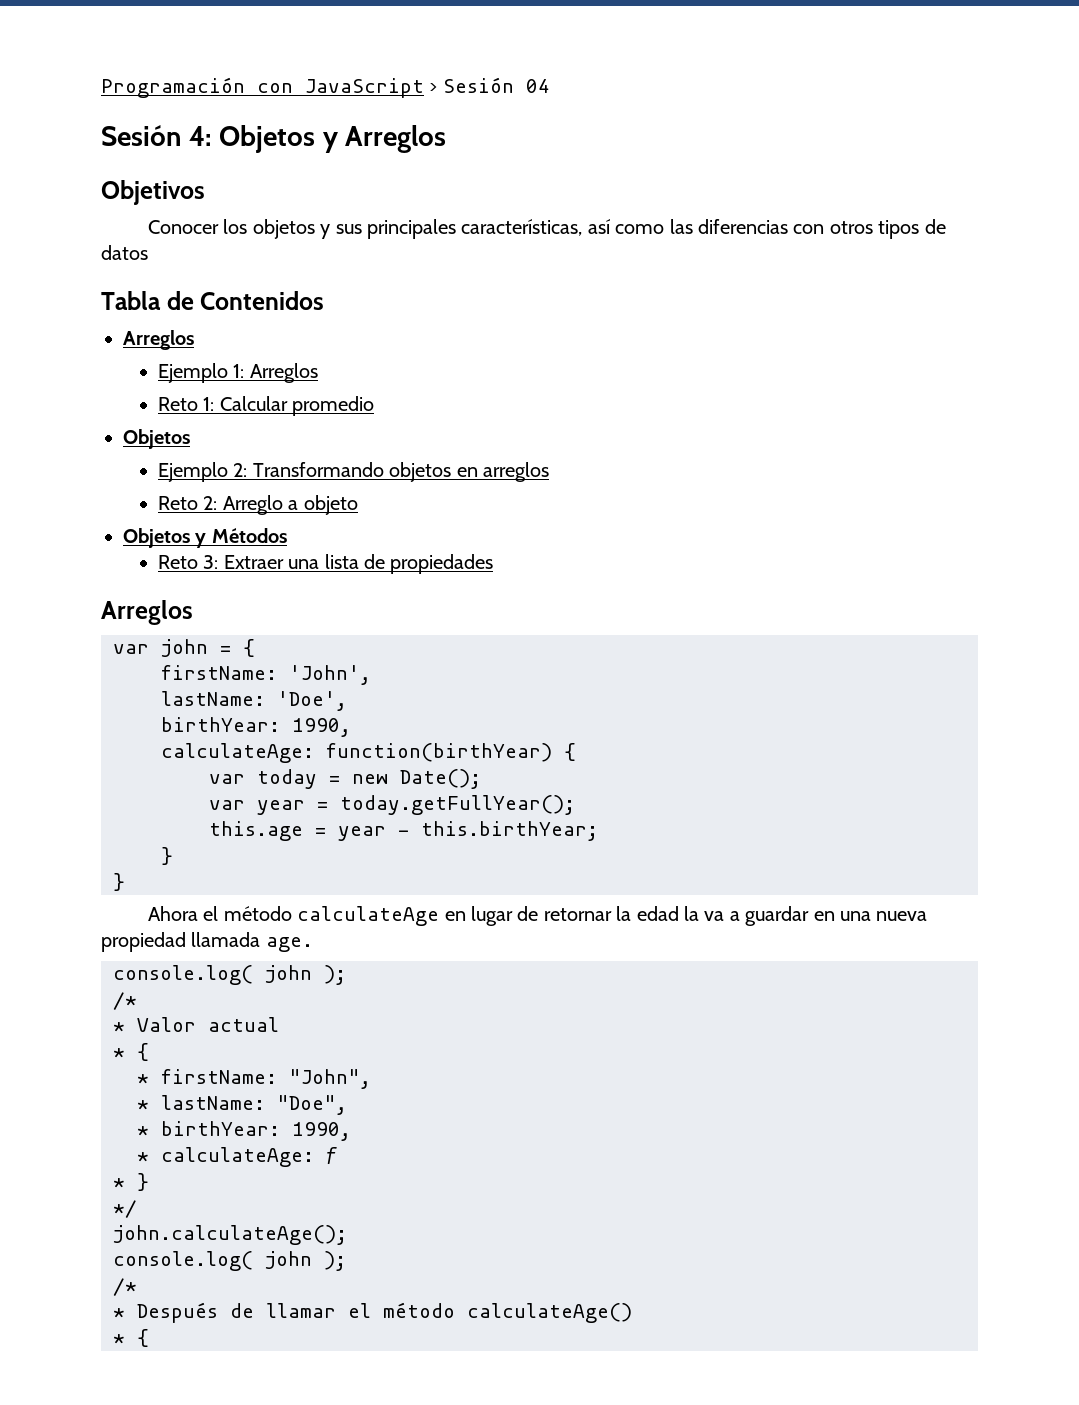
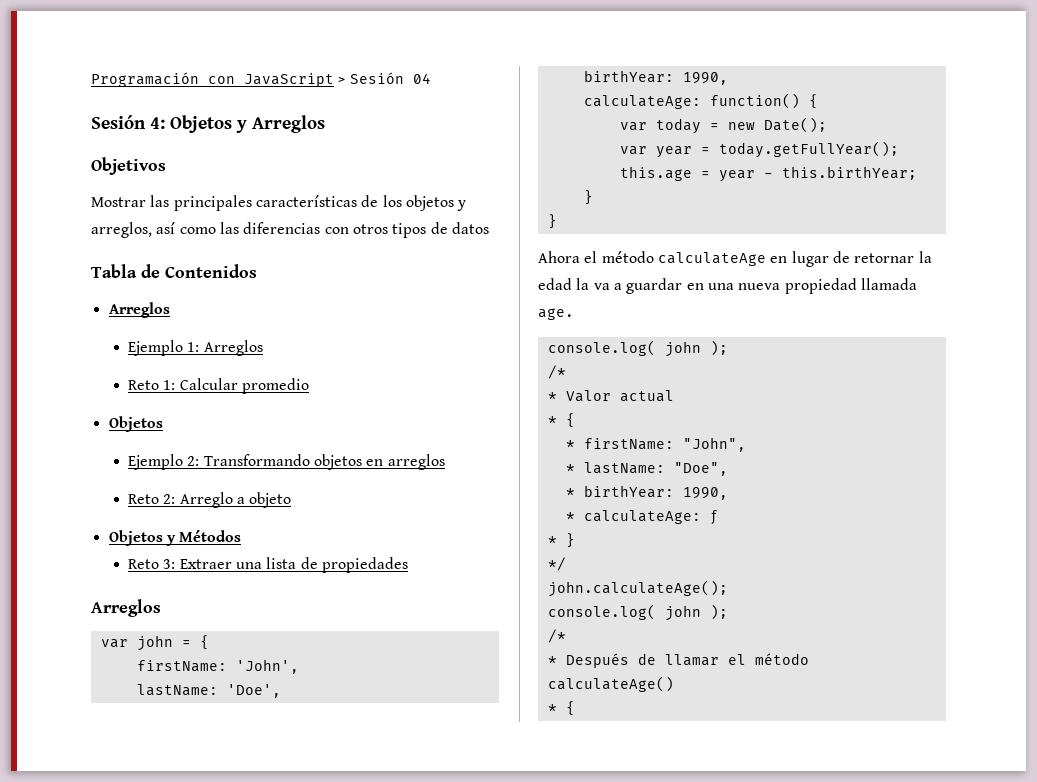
[148,219,583,239] Conocer los objetos y sus principales características, -> [91,195,467,211] [91,222,152,238] Mostrar las principales características de los objetos y arreglos,
[326,743,552,762] function(birthYear) -> [709,93,800,109] function()

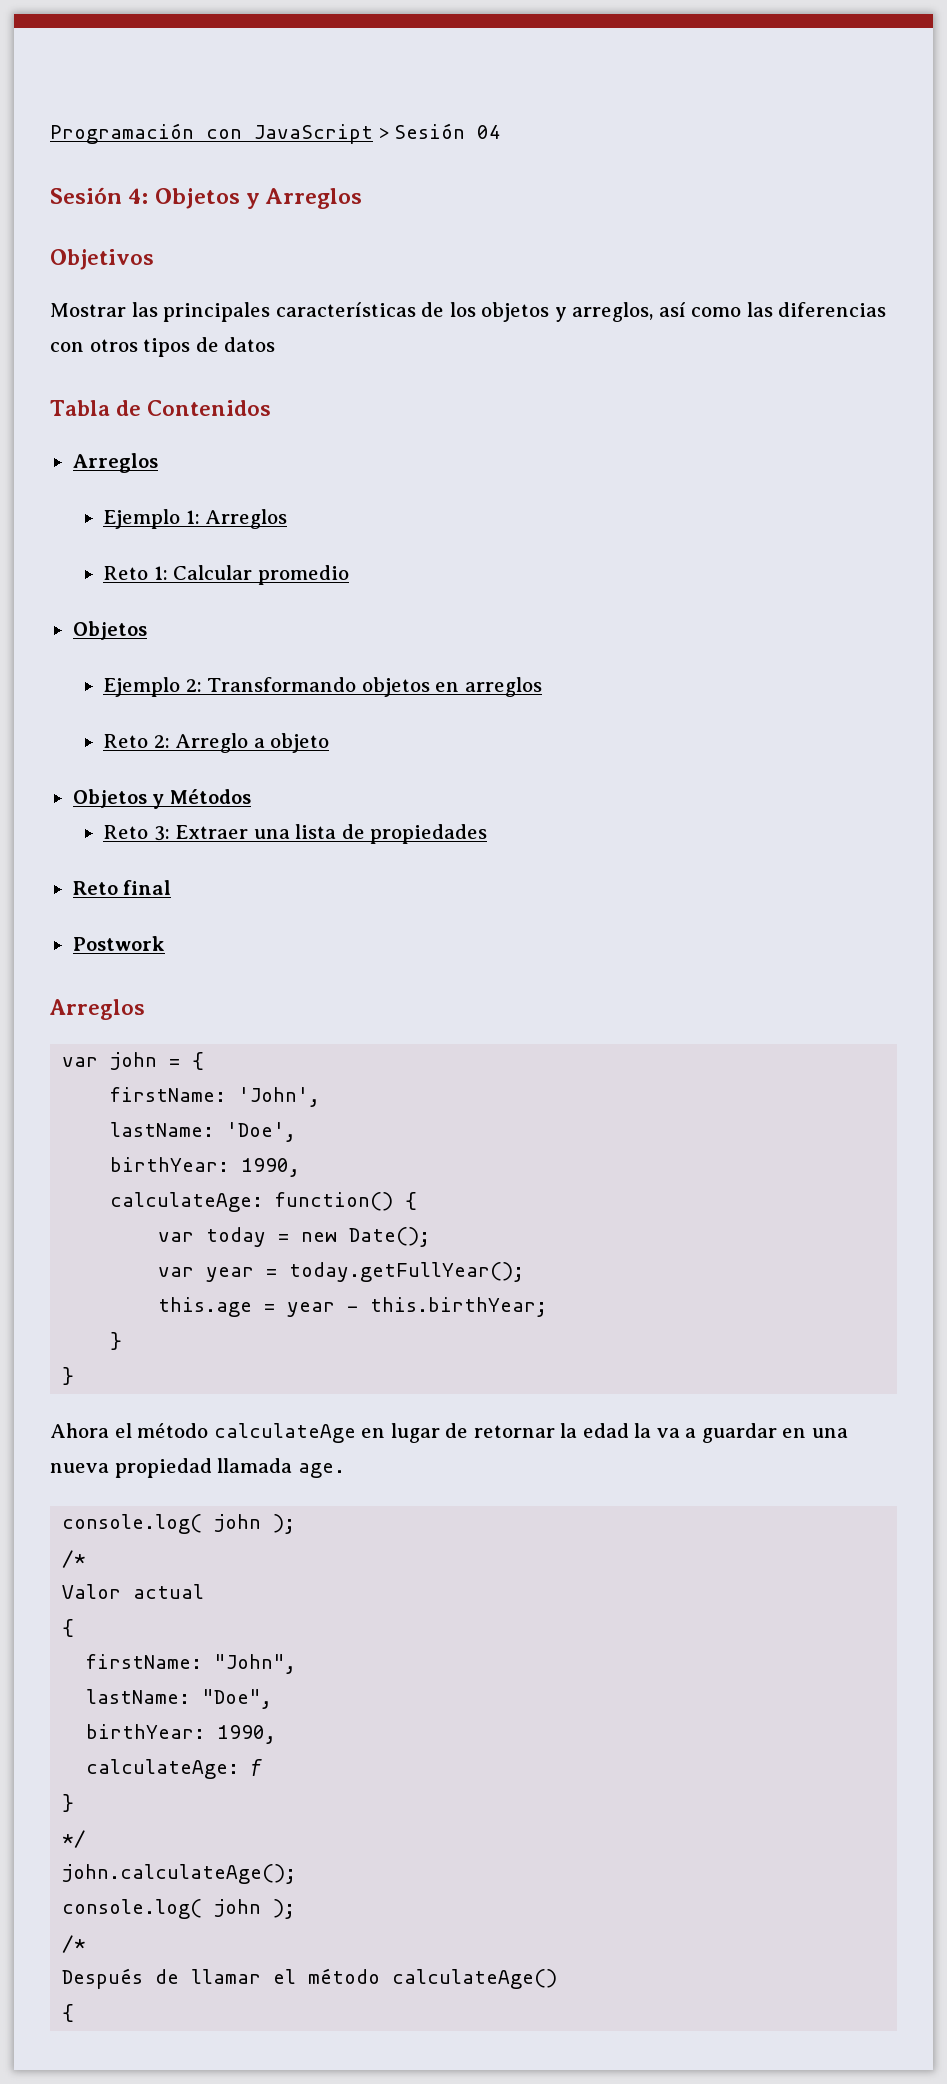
(408, 565) none -> [72,880,172,895] [72,936,165,951] // Reto final // Postwork
[547,392,557,401] * -> (87, 1559) none
[547,413,575,428] [565,440,575,449] * { // * -> [62,1619,75,1637] { //
[565,464,575,473] * -> (297, 1664) none
[565,485,728,500] [565,512,575,521] * birthYear: 1990, // * -> [86,1724,277,1744] birthYear: 1990, //
[547,536,557,545] * -> (264, 1768) none
[547,656,557,665] * -> (87, 1944) none
[547,704,557,713] * -> (558, 1979) none

